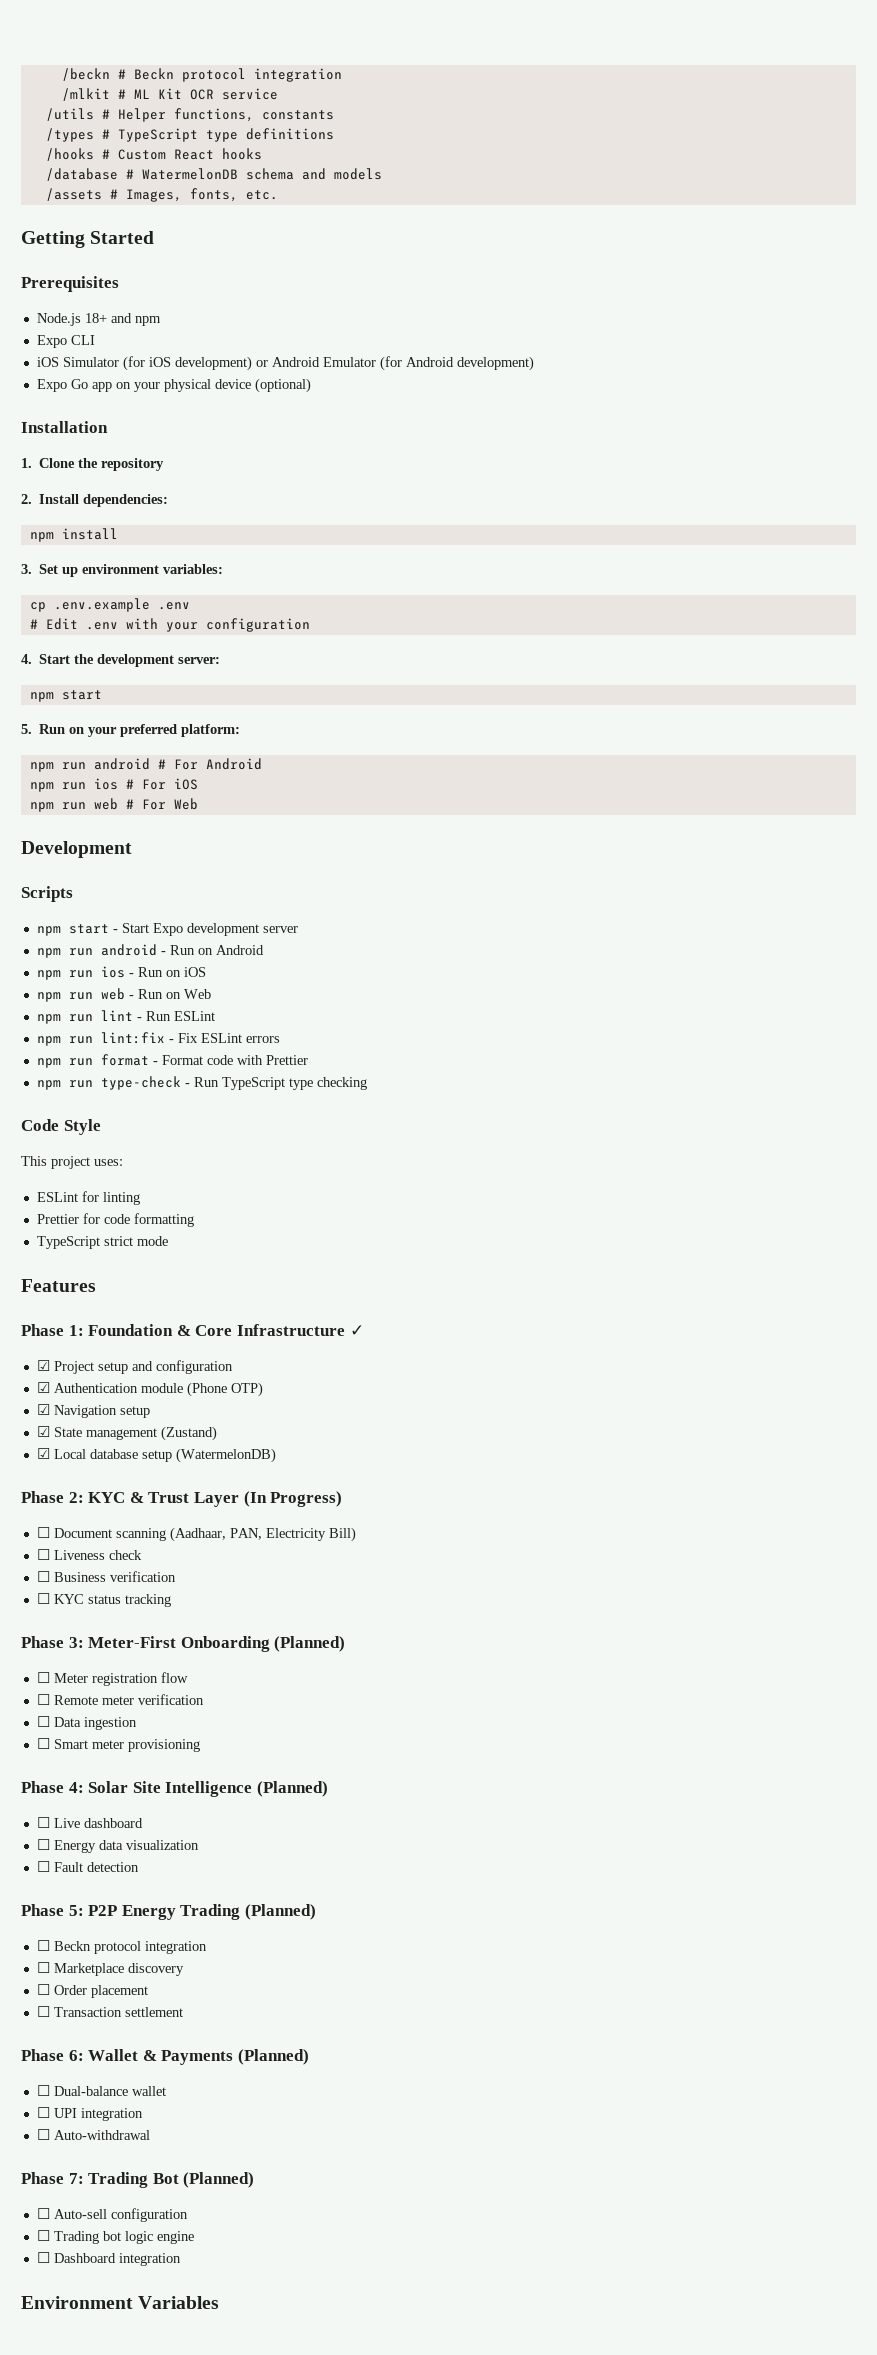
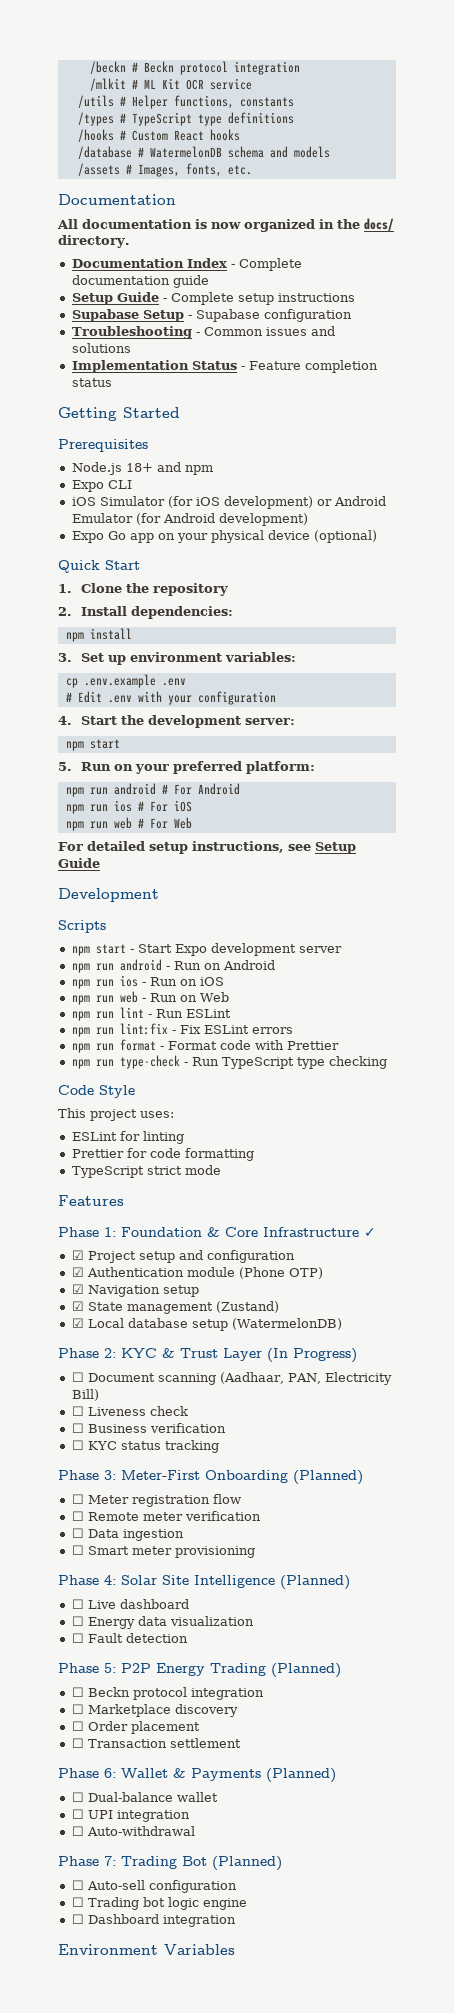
(278, 195) none -> [58,194,176,205] [57,218,394,232] [58,235,130,248] [71,258,302,271] [71,275,209,288] [71,292,355,305] [71,309,352,322] [71,326,335,339] [71,343,131,353] [71,360,378,373] [71,378,112,387] // Documentation // All documentation is now organized in the docs/ directory. // Documentation Index - Complete documentation guide // Setup Guide - Complete setup instructions // Supabase Setup - Supabase configuration // Troubleshooting - Common issues and solutions // Implementation Status - Feature completion status
[21,421,108,433] Installation -> [58,560,140,573] Quick Start
(198, 804) none -> [58,841,356,854] [58,858,100,868] // For detailed setup instructions, see Setup Guide

